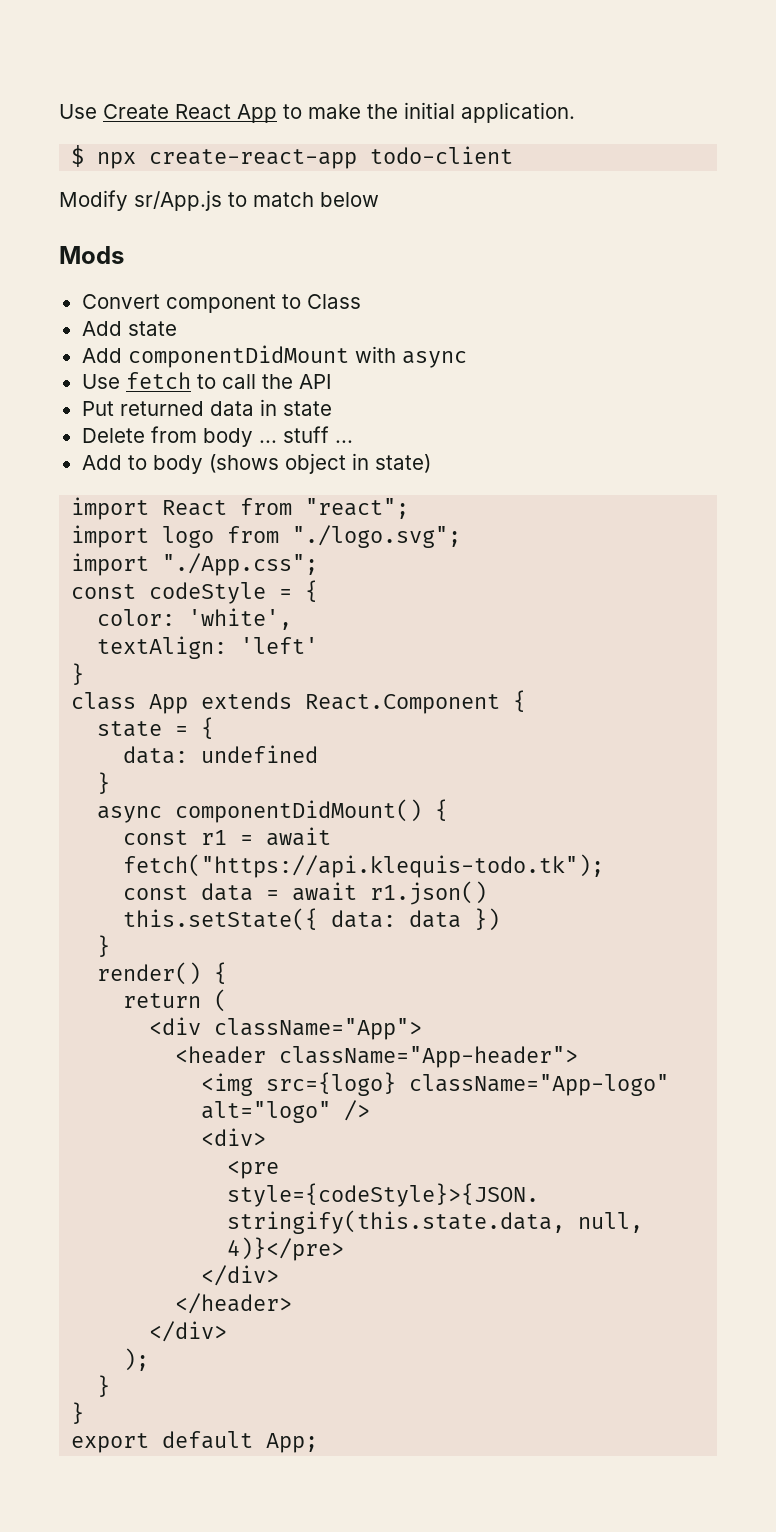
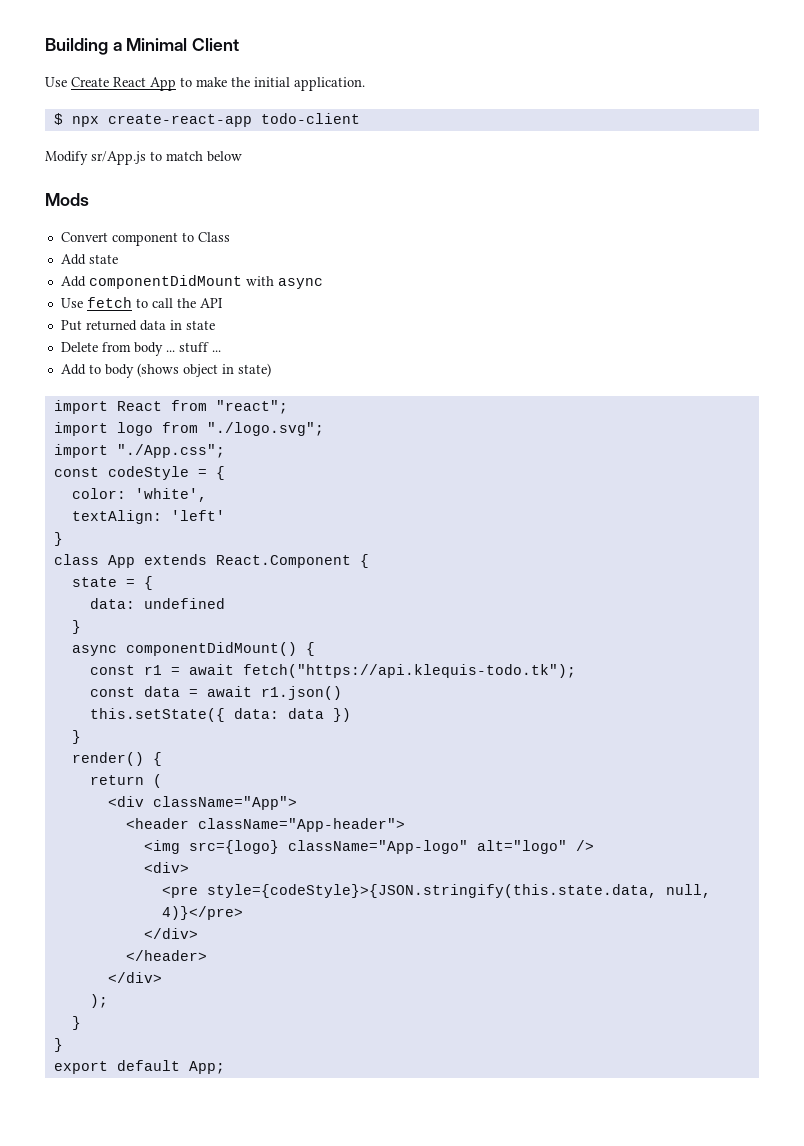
(59, 111) none -> [45,38,240,55] Building a Minimal Client //

